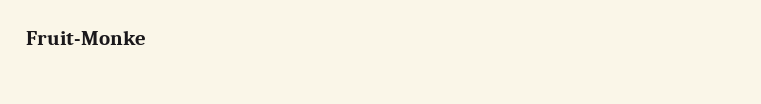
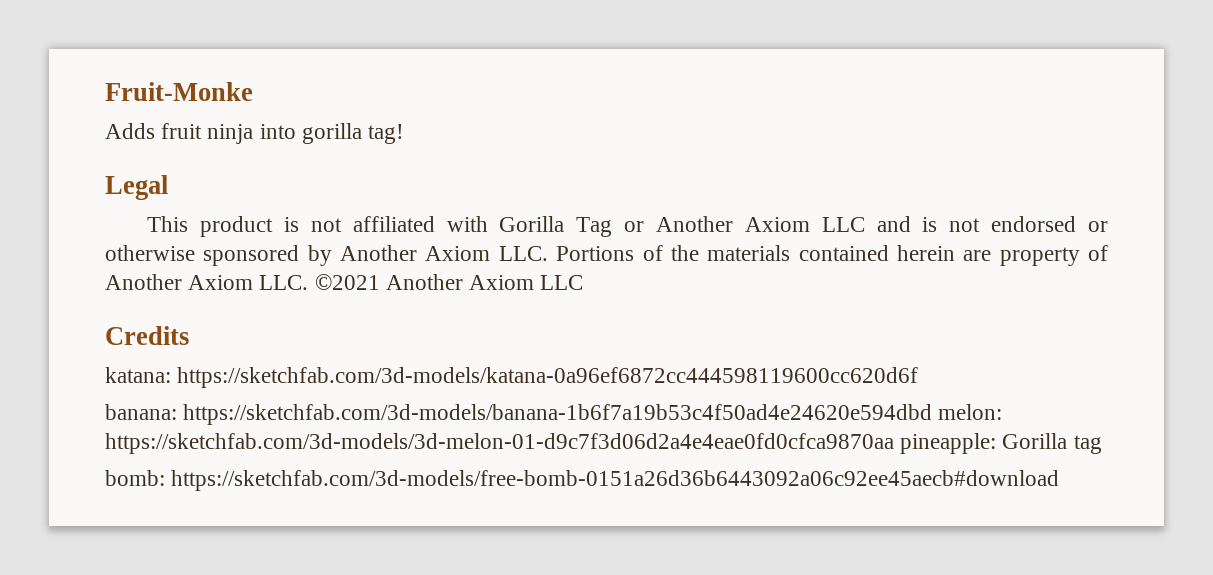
(146, 37) none -> [105,123,405,144] [105,175,168,200] [147,216,1109,237] [105,245,1109,266] [105,274,584,290] [105,326,189,345] [105,367,919,388] [105,404,1003,425] [105,433,1102,454] [105,470,1060,491] // Adds fruit ninja into gorilla tag! // Legal // This product is not affiliated with Gorilla Tag or Another Axiom LLC and is not endorsed or otherwise sponsored by Another Axiom LLC. Portions of the materials contained herein are property of Another Axiom LLC. ©2021 Another Axiom LLC // Credits // katana: https://sketchfab.com/3d-models/katana-0a96ef6872cc444598119600cc620d6f // banana: https://sketchfab.com/3d-models/banana-1b6f7a19b53c4f50ad4e24620e594dbd melon: https://sketchfab.com/3d-models/3d-melon-01-d9c7f3d06d2a4e4eae0fd0cfca9870aa pineapple: Gorilla tag // bomb: https://sketchfab.com/3d-models/free-bomb-0151a26d36b6443092a06c92ee45aecb#download

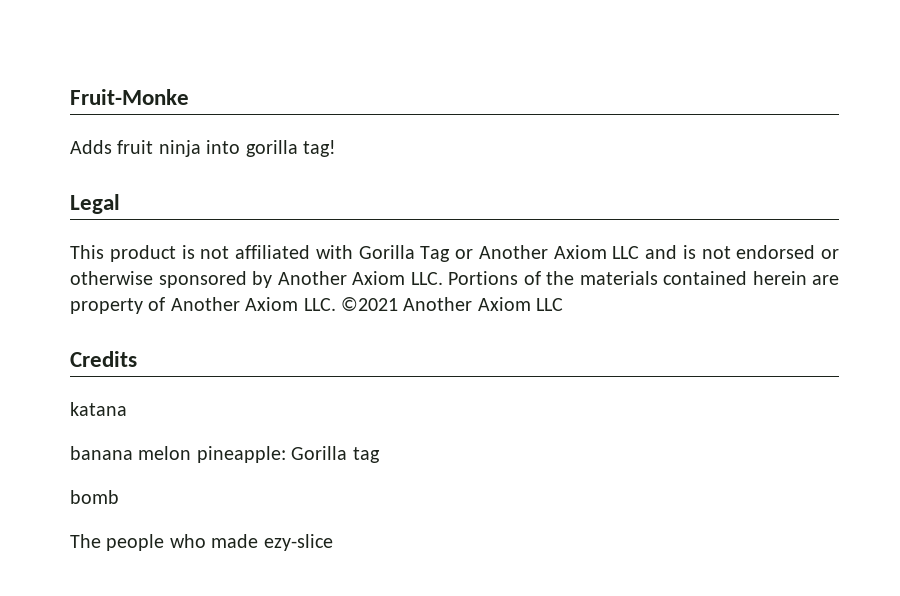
[105,367,919,388] [105,404,1003,425] [105,433,1102,454] [105,470,1060,491] katana: https://sketchfab.com/3d-models/katana-0a96ef6872cc444598119600cc620d6f // banana: https://sketchfab.com/3d-models/banana-1b6f7a19b53c4f50ad4e24620e594dbd melon: https://sketchfab.com/3d-models/3d-melon-01-d9c7f3d06d2a4e4eae0fd0cfca9870aa pineapple: Gorilla tag // bomb: https://sketchfab.com/3d-models/free-bomb-0151a26d36b6443092a06c92ee45aecb#download -> [70,402,127,416] [70,446,380,463] [70,490,119,504] [70,534,333,551] katana // banana melon pineapple: Gorilla tag // bomb // The people who made ezy-slice

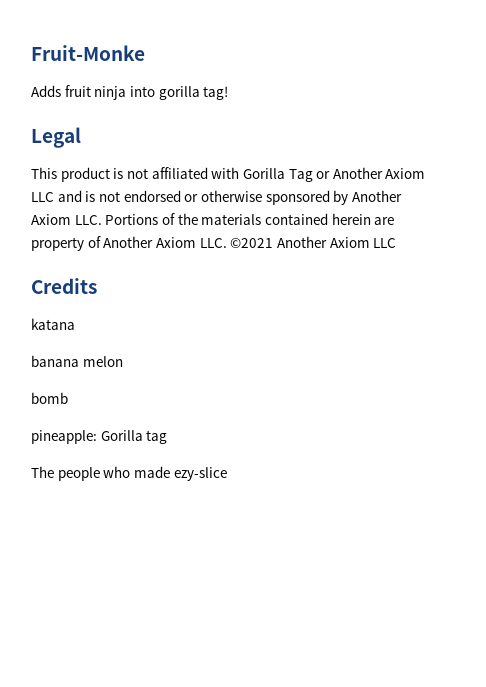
(192, 453) none -> [31,392,68,404] // bomb //
[70,490,119,504] // bomb -> (168, 437) none

